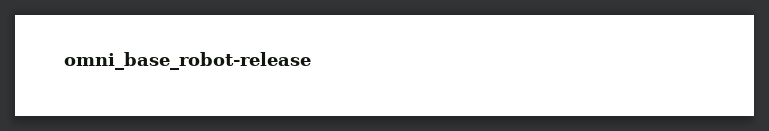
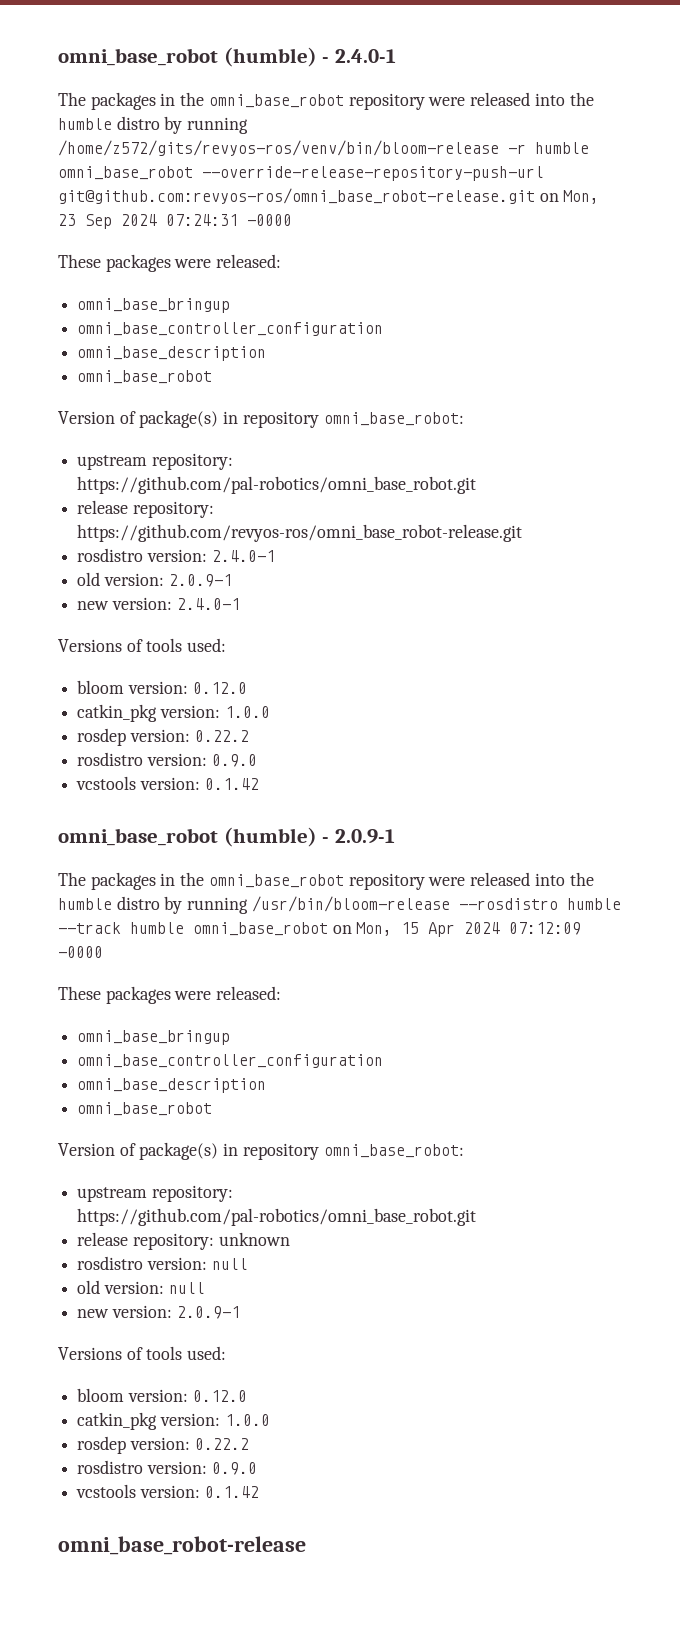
(64, 61) none -> [58,47,396,67] [58,92,594,110] [58,116,249,134] [58,140,589,156] [58,166,544,181] [58,188,600,204] [58,214,292,229] [58,254,282,272] [77,298,231,313] [77,322,384,336] [77,346,267,361] [77,370,213,384] [58,410,464,428] [77,453,233,470] [77,476,477,494] [77,500,214,518] [77,524,523,542] [77,548,275,562] [77,572,232,587] [77,597,240,610] [58,638,227,652] [77,680,247,694] [77,704,270,722] [77,728,249,746] [77,752,257,767] [76,776,259,790] [58,827,395,847] [58,872,594,890] [58,896,621,914] [58,922,582,937] [58,946,103,958] [58,986,282,1004] [77,1030,231,1045] [77,1054,384,1068] [77,1078,267,1093] [77,1102,213,1116] [58,1142,464,1160] [77,1185,233,1202] [77,1208,477,1226] [77,1232,290,1250] [77,1256,248,1270] [77,1280,205,1294] [77,1305,240,1319] [58,1346,227,1360] [77,1388,247,1402] [77,1412,270,1430] [77,1436,249,1454] [77,1460,257,1475] [76,1484,259,1498] omni_base_robot (humble) - 2.4.0-1 // The packages in the omni_base_robot repository were released into the humble distro by running /home/z572/gits/revyos-ros/venv/bin/bloom-release -r humble omni_base_robot --override-release-repository-push-url git@github.com:revyos-ros/omni_base_robot-release.git on Mon, 23 Sep 2024 07:24:31 -0000 // These packages were released: // omni_base_bringup // omni_base_controller_configuration // omni_base_description // omni_base_robot // Version of package(s) in repository omni_base_robot: // upstream repository: https://github.com/pal-robotics/omni_base_robot.git // release repository: https://github.com/revyos-ros/omni_base_robot-release.git // rosdistro version: 2.4.0-1 // old version: 2.0.9-1 // new version: 2.4.0-1 // Versions of tools used: // bloom version: 0.12.0 // catkin_pkg version: 1.0.0 // rosdep version: 0.22.2 // rosdistro version: 0.9.0 // vcstools version: 0.1.42 // omni_base_robot (humble) - 2.0.9-1 // The packages in the omni_base_robot repository were released into the humble distro by running /usr/bin/bloom-release --rosdistro humble --track humble omni_base_robot on Mon, 15 Apr 2024 07:12:09 -0000 // These packages were released: // omni_base_bringup // omni_base_controller_configuration // omni_base_description // omni_base_robot // Version of package(s) in repository omni_base_robot: // upstream repository: https://github.com/pal-robotics/omni_base_robot.git // release repository: unknown // rosdistro version: null // old version: null // new version: 2.0.9-1 // Versions of tools used: // bloom version: 0.12.0 // catkin_pkg version: 1.0.0 // rosdep version: 0.22.2 // rosdistro version: 0.9.0 // vcstools version: 0.1.42 //

